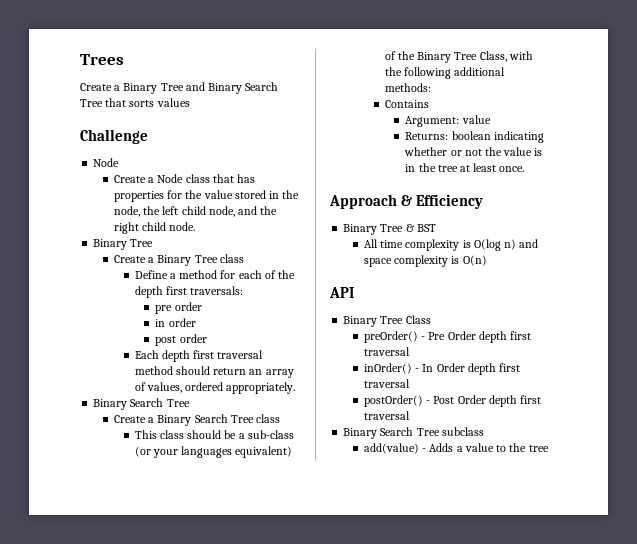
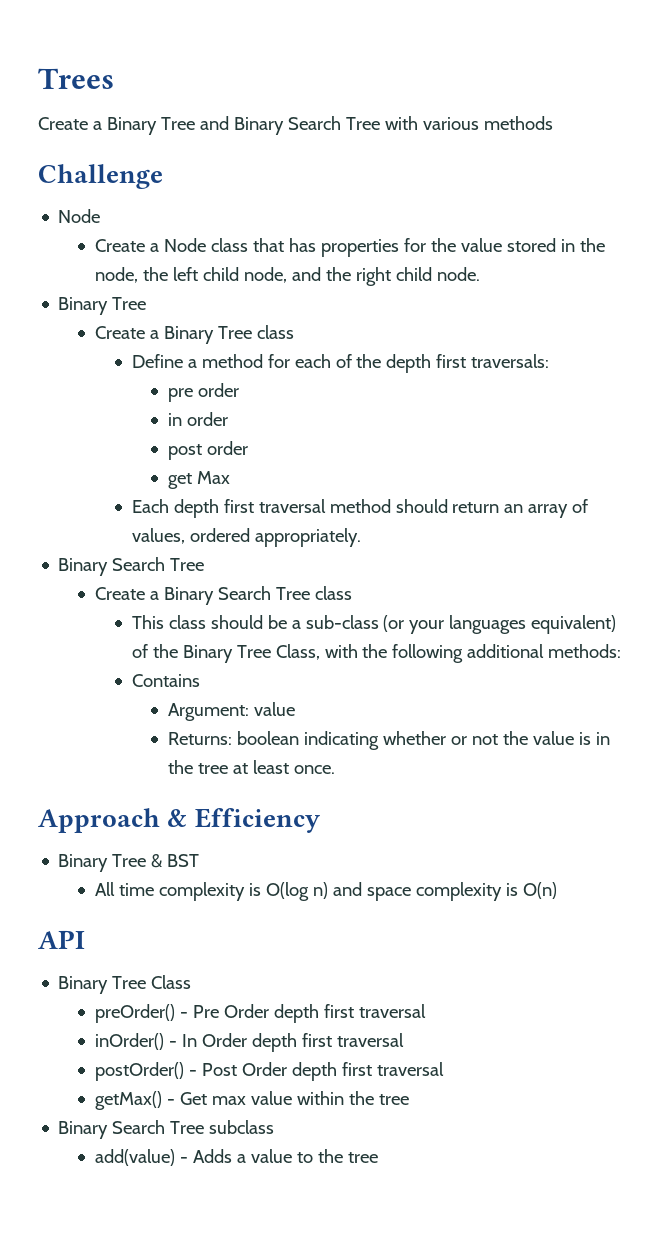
[105,98,190,107] that sorts values -> [384,116,553,130] with various methods
(207, 338) none -> [168,471,231,489] // get Max
(410, 415) none -> [94,1091,409,1110] // getMax() - Get max value within the tree

